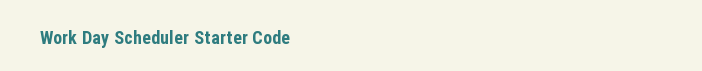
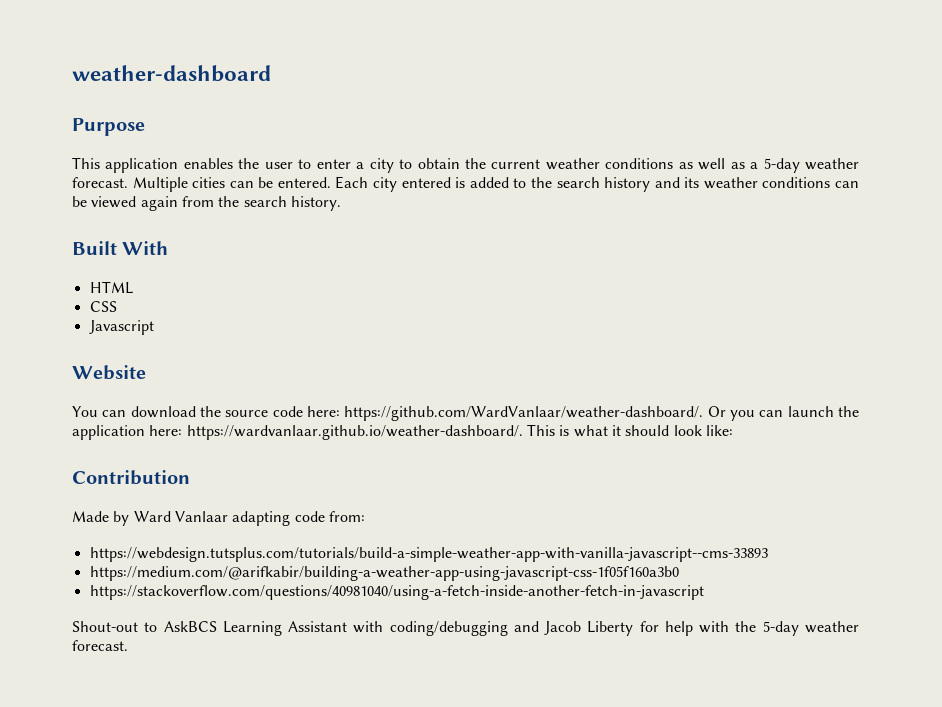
[40,30,291,48] Work Day Scheduler Starter Code -> [72,65,271,82] [72,118,145,136] [72,157,860,173] [72,176,859,192] [72,196,341,211] [72,241,169,255] [89,281,133,294] [89,301,117,312] [88,320,154,335] [72,365,146,380] [72,406,860,421] [72,424,733,440] [72,470,190,485] [72,511,365,526] [89,547,768,562] [89,566,679,581] [89,585,704,600] [72,621,859,636] [72,640,128,651] weather-dashboard // Purpose // This application enables the user to enter a city to obtain the current weather conditions as well as a 5-day weather forecast. Multiple cities can be entered. Each city entered is added to the search history and its weather conditions can be viewed again from the search history. // Built With // HTML // CSS // Javascript // Website // You can download the source code here: https://github.com/WardVanlaar/weather-dashboard/. Or you can launch the application here: https://wardvanlaar.github.io/weather-dashboard/. This is what it should look like: // Contribution // Made by Ward Vanlaar adapting code from: // https://webdesign.tutsplus.com/tutorials/build-a-simple-weather-app-with-vanilla-javascript--cms-33893 // https://medium.com/@arifkabir/building-a-weather-app-using-javascript-css-1f05f160a3b0 // https://stackoverflow.com/questions/40981040/using-a-fetch-inside-another-fetch-in-javascript // Shout-out to AskBCS Learning Assistant with coding/debugging and Jacob Liberty for help with the 5-day weather forecast.

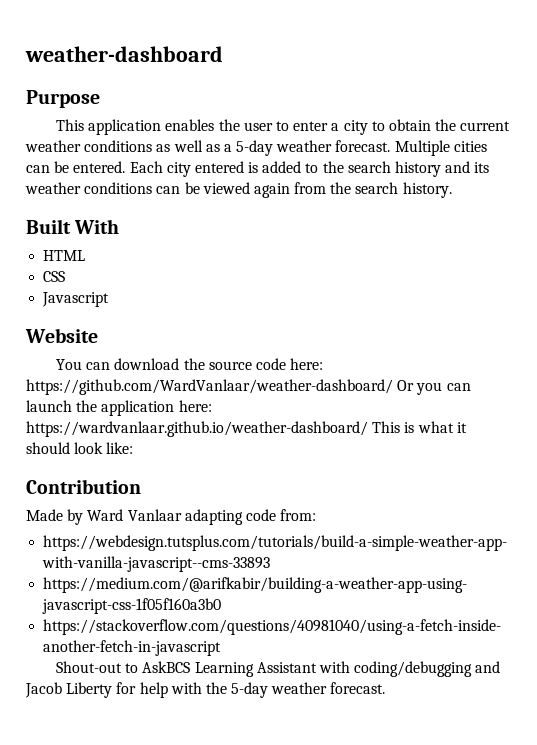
[344,406,704,421] https://github.com/WardVanlaar/weather-dashboard/. -> [26,379,393,395] https://github.com/WardVanlaar/weather-dashboard/
[186,425,523,440] https://wardvanlaar.github.io/weather-dashboard/. -> [26,421,368,437] https://wardvanlaar.github.io/weather-dashboard/

